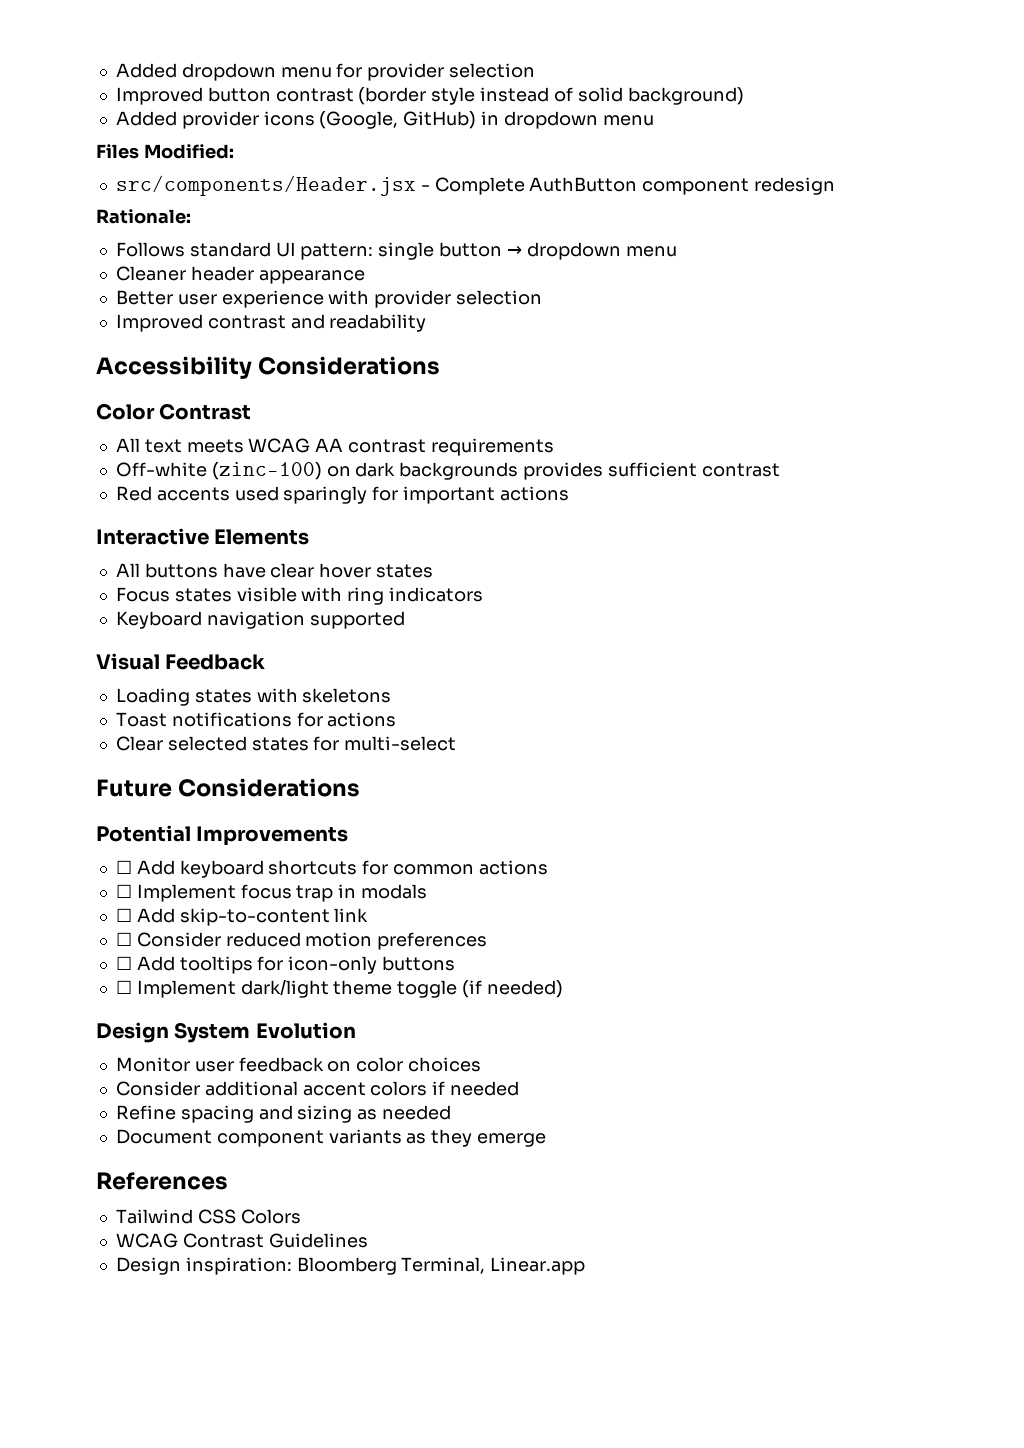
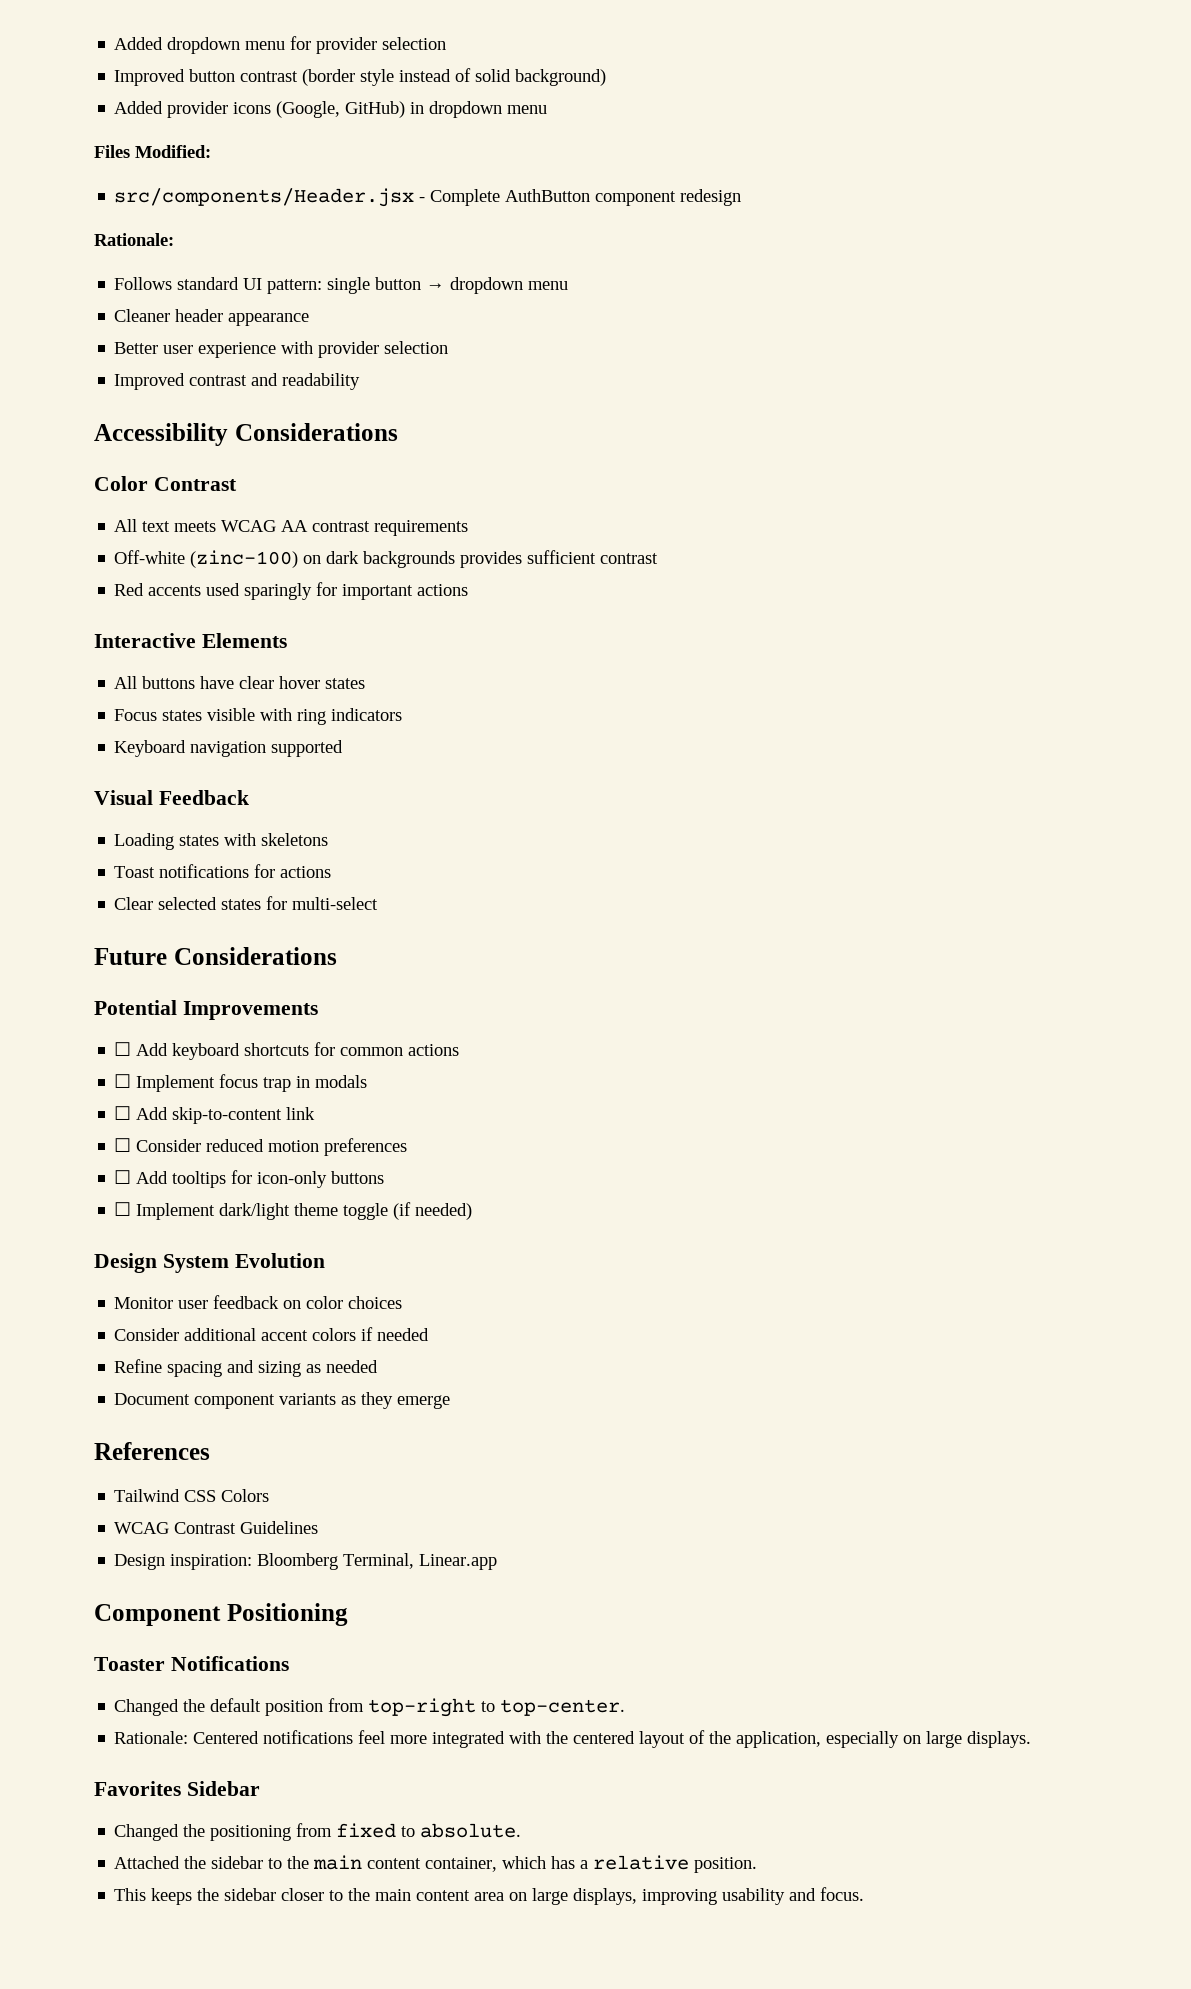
(586, 1266) none -> [94,1603,348,1626] [94,1656,289,1671] [114,1698,626,1717] [114,1730,1032,1748] [94,1781,260,1796] [114,1823,522,1841] [114,1855,758,1873] [114,1887,865,1905] // Component Positioning // Toaster Notifications // Changed the default position from top-right to top-center. // Rationale: Centered notifications feel more integrated with the centered layout of the application, especially on large displays. // Favorites Sidebar // Changed the positioning from fixed to absolute. // Attached the sidebar to the main content container, which has a relative position. // This keeps the sidebar closer to the main content area on large displays, improving usability and focus.

